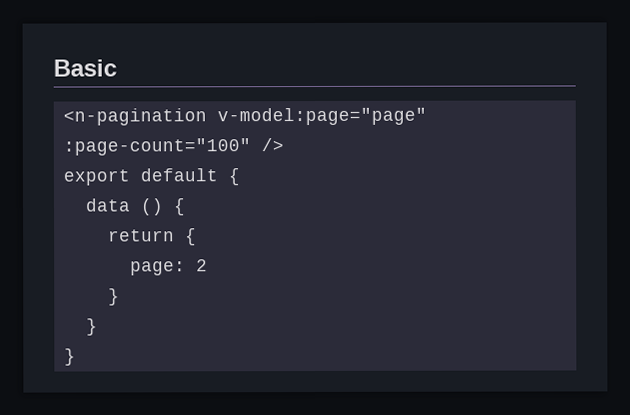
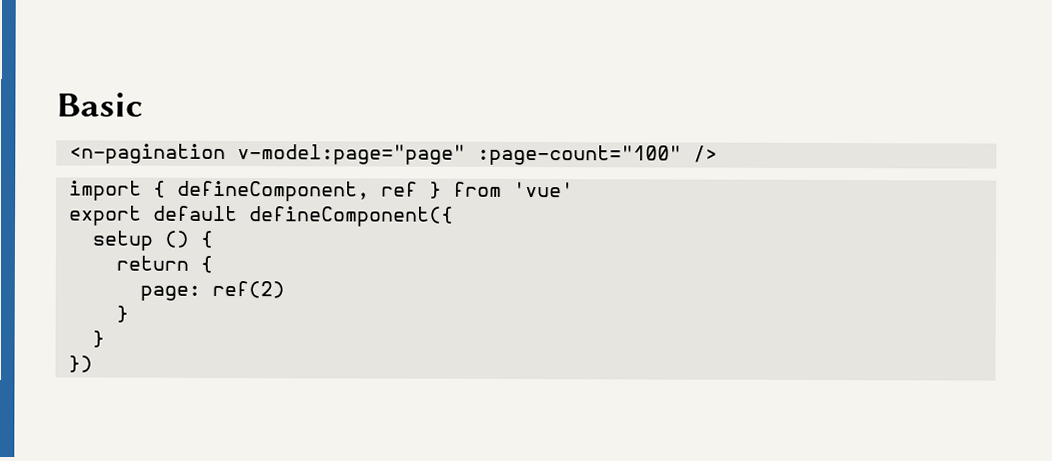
(284, 145) none -> [68,180,574,202] // import { defineComponent, ref } from 'vue'
[227,168,240,186] [84,198,131,212] { // data -> [248,206,454,227] [91,230,153,251] defineComponent({ // setup
[195,259,208,272] 2 -> [211,280,285,299] ref(2)
[63,348,76,366] } -> [67,355,93,373] })

